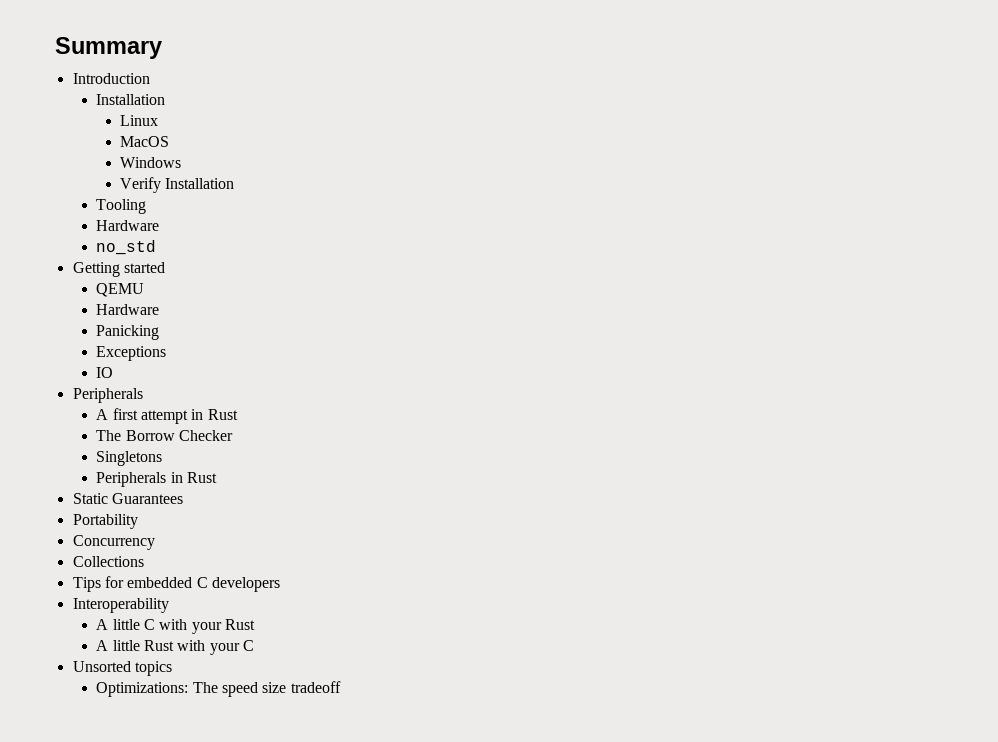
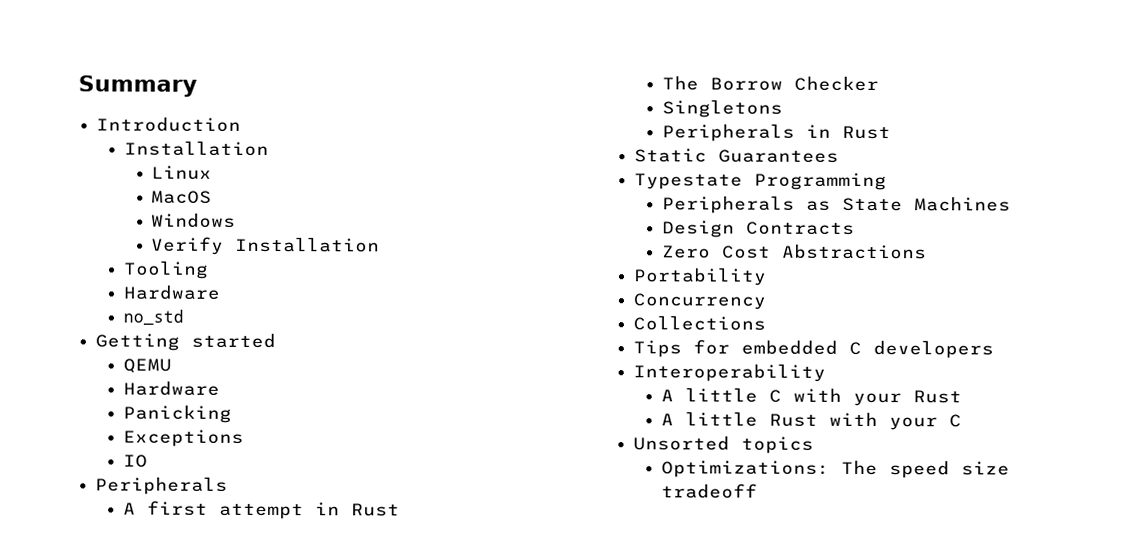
(183, 498) none -> [634,172,888,191] [661,195,1011,214] [661,220,855,238] [661,243,927,260] // Typestate Programming // Peripherals as State Machines // Design Contracts // Zero Cost Abstractions

